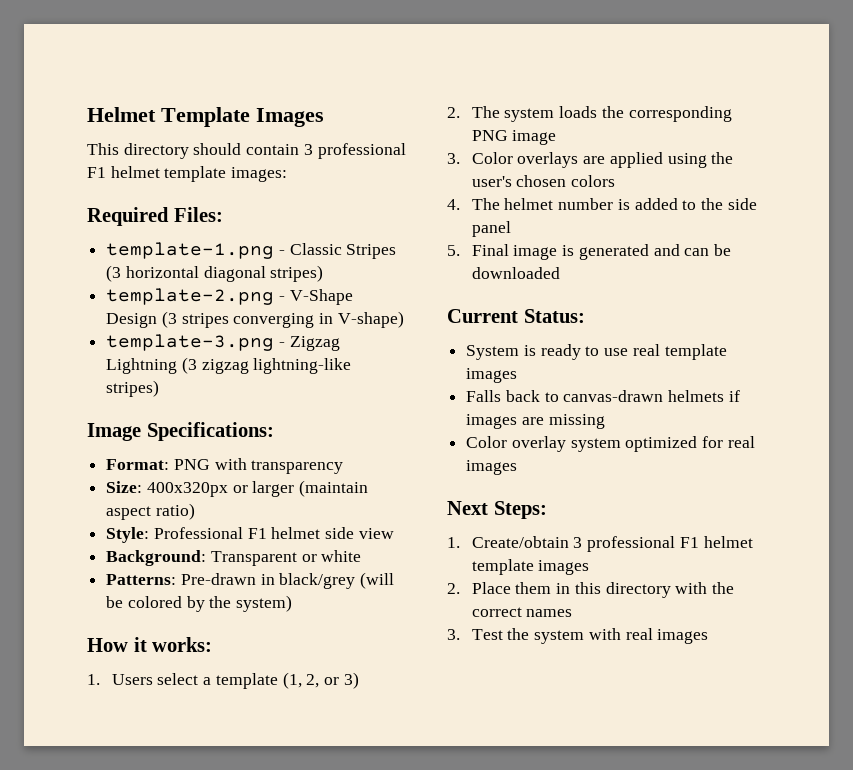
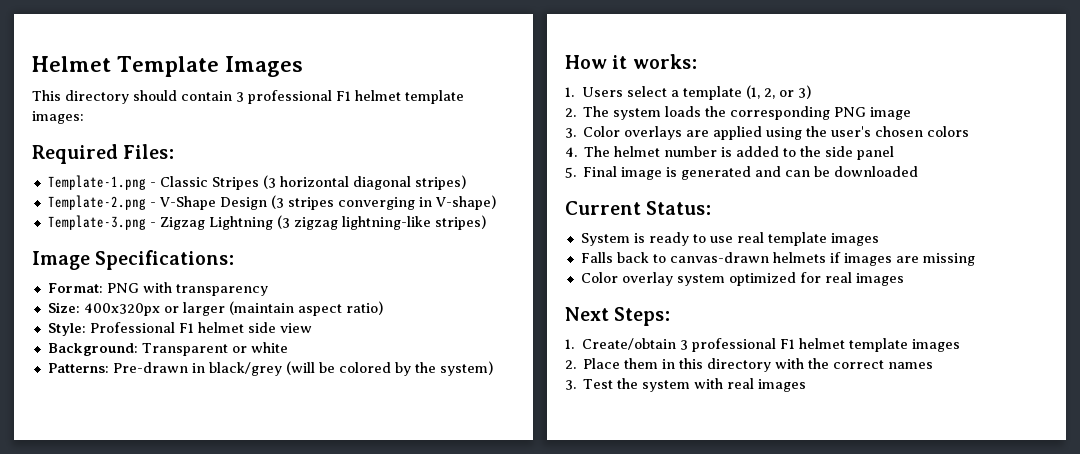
[106,242,275,259] template-1.png -> [47,175,146,190] Template-1.png
[106,288,275,305] template-2.png -> [47,195,146,210] Template-2.png
[106,334,275,351] template-3.png -> [47,215,146,230] Template-3.png

